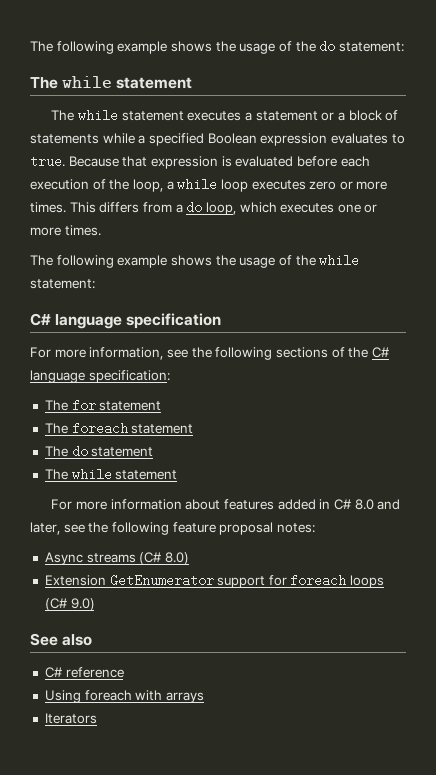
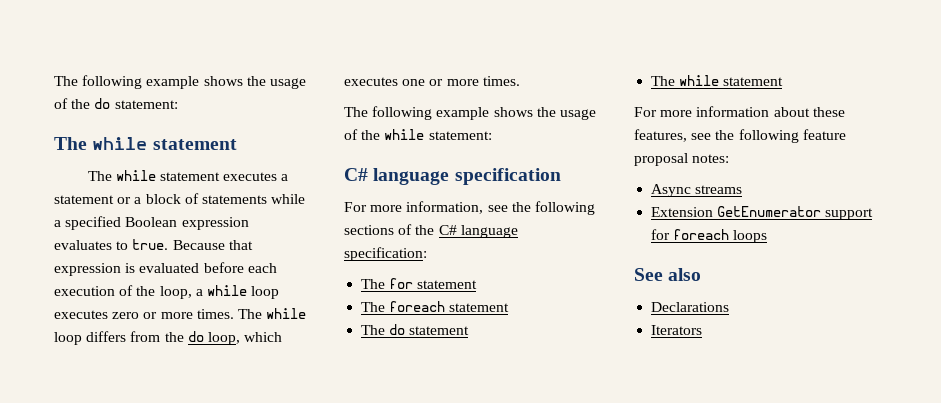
[69,202,96,213] This -> [237,308,307,319] [54,332,82,345] The while loop
[175,204,183,213] a -> [164,332,184,342] the
[223,499,401,510] [30,522,60,535] features added in C# 8.0 and later, -> [812,107,845,117] [634,129,687,142] these features,
[139,552,189,565] (C# 8.0) -> (743, 189) none
[44,598,95,611] (C# 9.0) -> (768, 236) none
[44,667,124,678] [44,690,204,703] C# reference // Using foreach with arrays -> [651,302,730,312] Declarations

